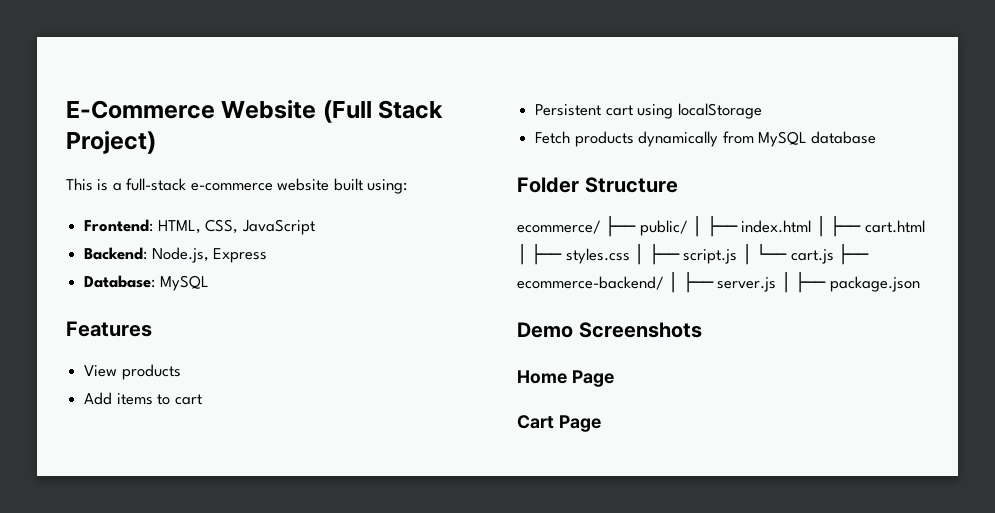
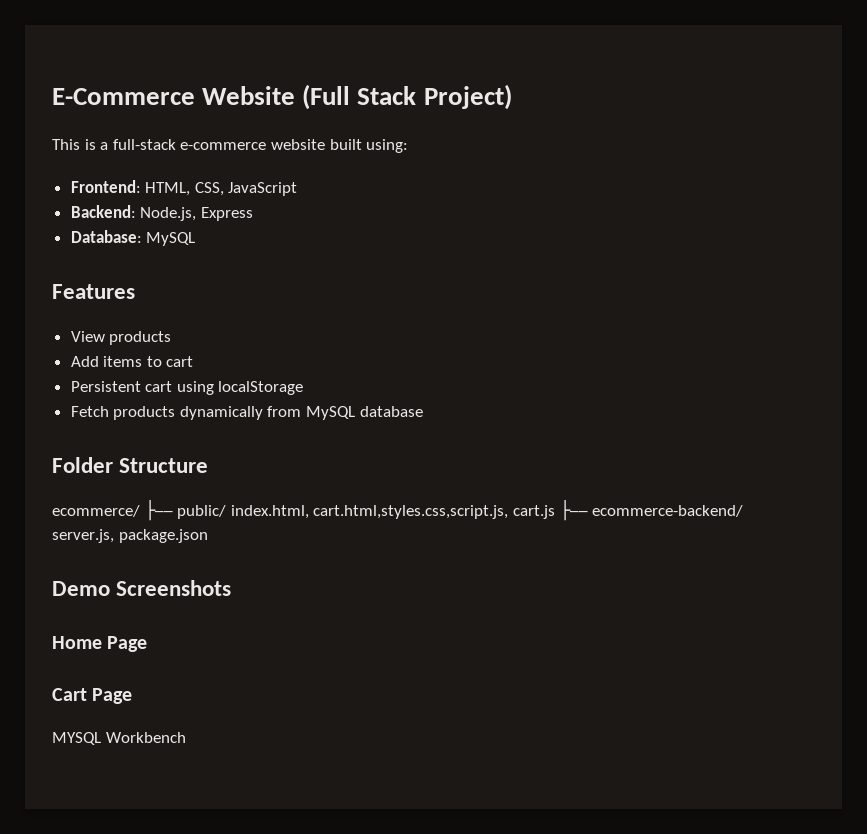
[692,216,925,237] [517,244,870,265] [517,272,827,293] │ ├── index.html │ ├── cart.html │ ├── styles.css │ ├── script.js │ └── cart.js ├── ecommerce-backend/ │ ├── server.js │ ├── -> [230,500,744,521] [52,529,114,543] index.html, cart.html,styles.css,script.js, cart.js ├── ecommerce-backend/ server.js,
(601, 423) none -> [52,732,186,745] // MYSQL Workbench

